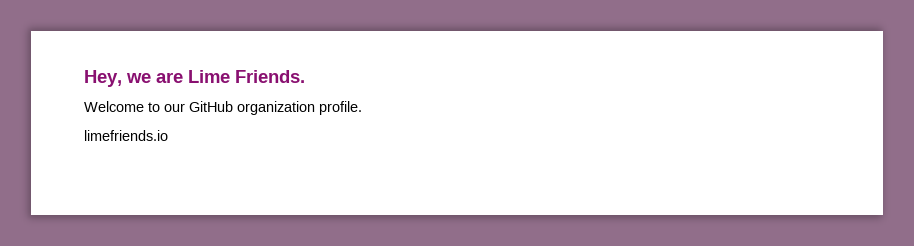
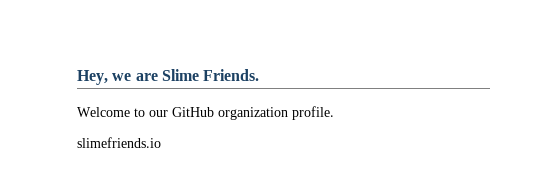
[188,70,230,83] Lime -> [161,69,199,81] Slime
[84,130,168,141] limefriends.io -> [77,137,161,148] slimefriends.io

